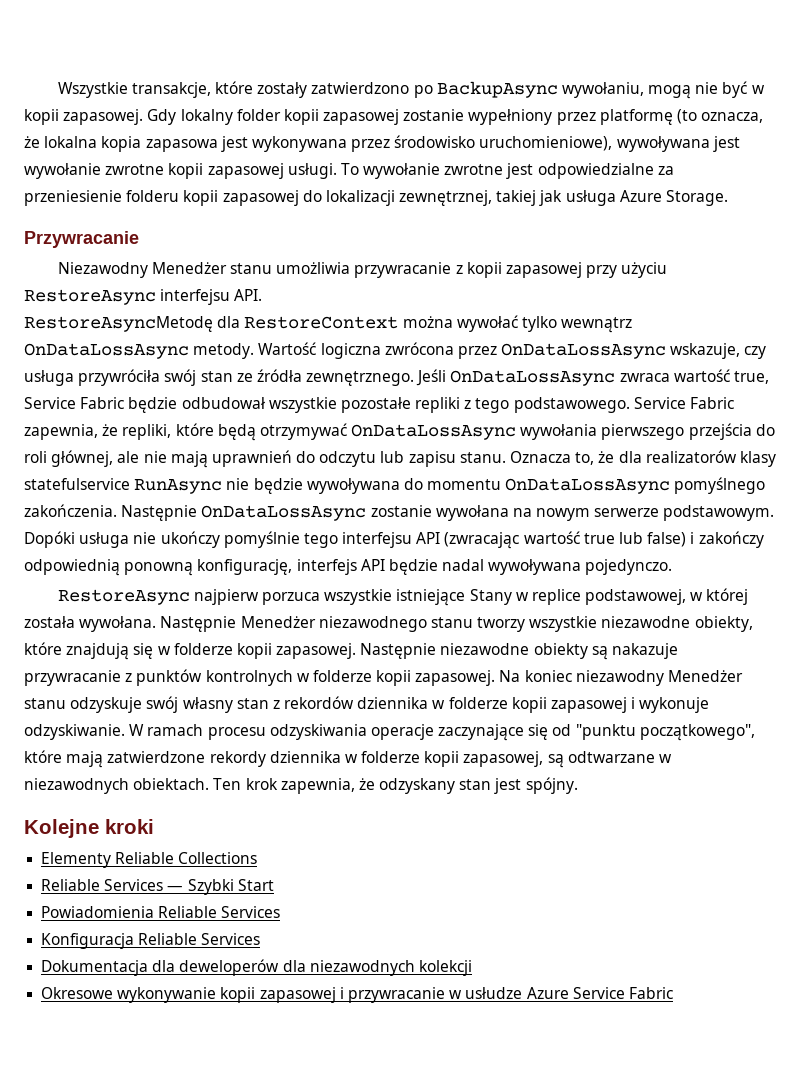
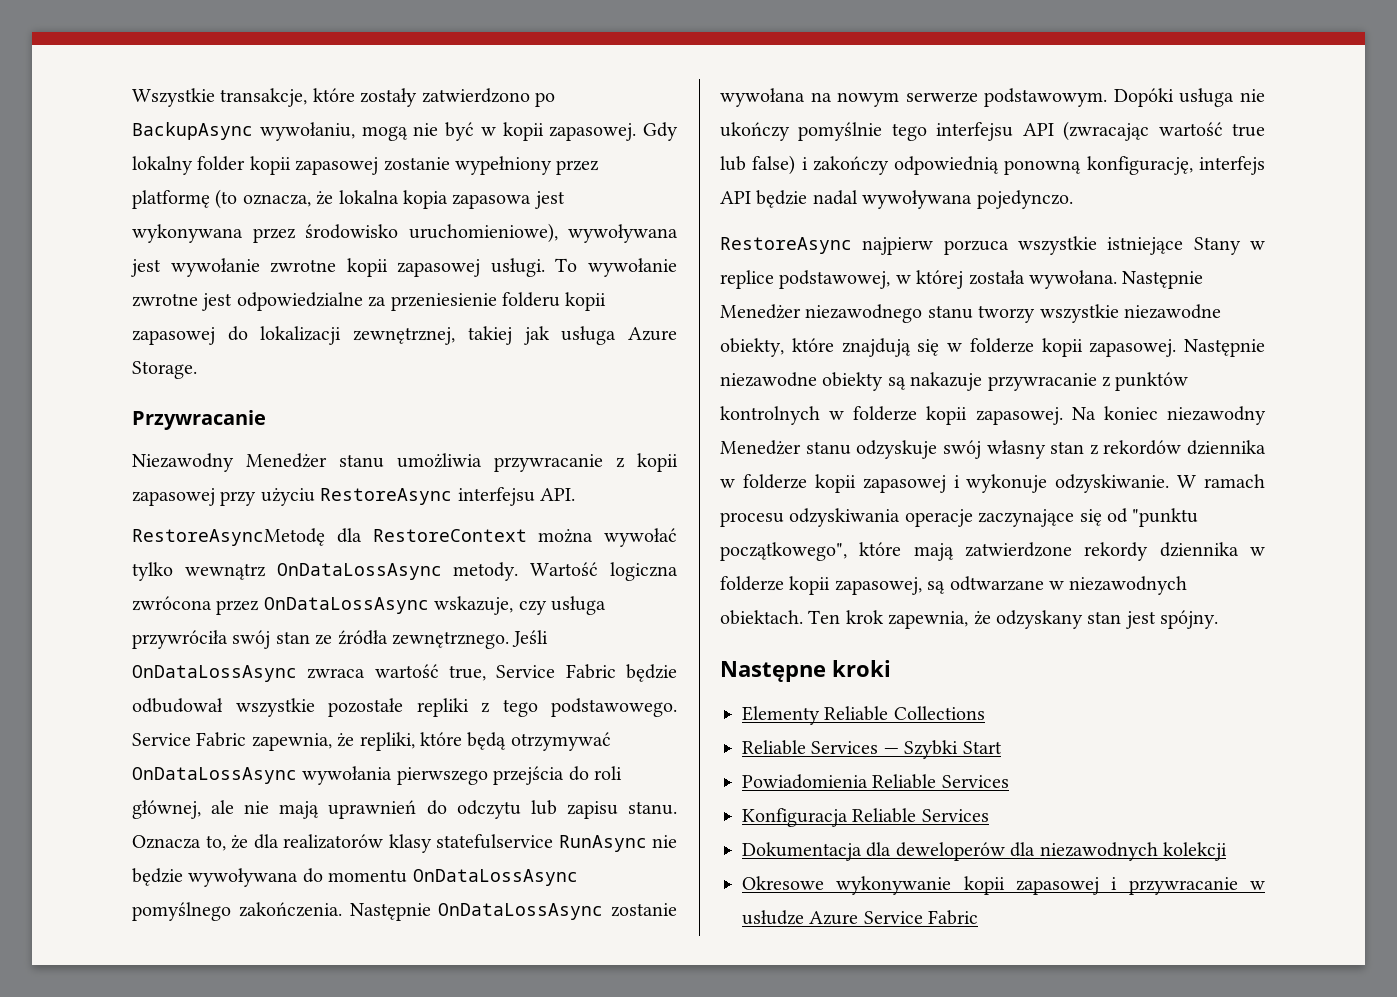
[24,819,99,838] Kolejne -> [720,661,826,682] Następne

